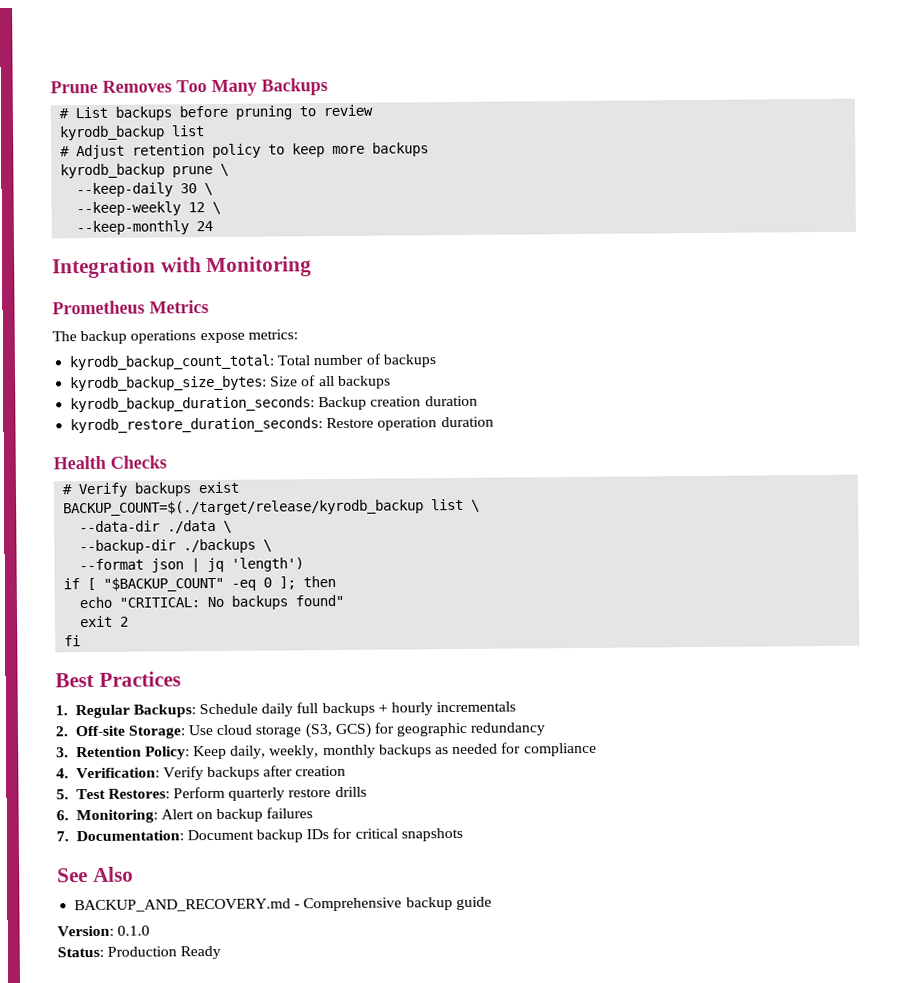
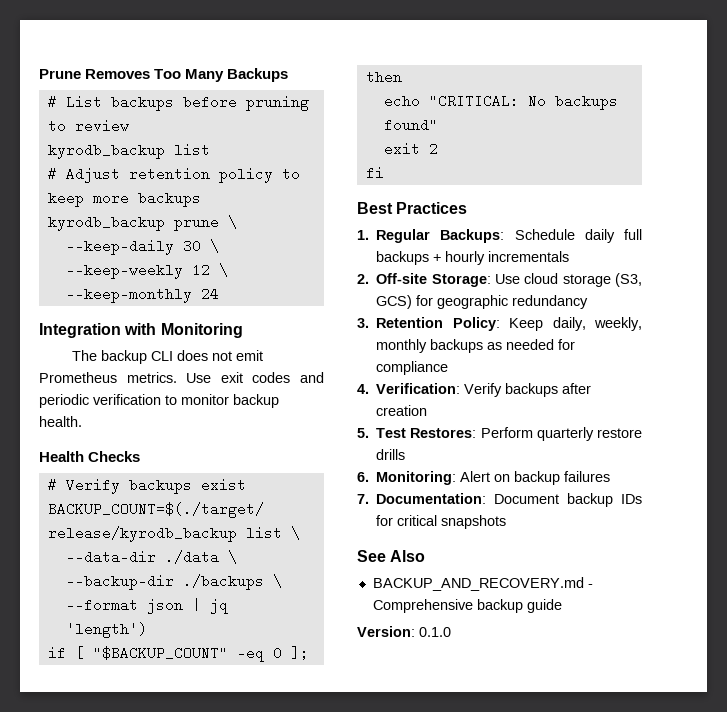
[52,300,209,315] // Prometheus Metrics -> (243, 330) none
[130,329,298,344] [69,353,436,371] [70,375,391,392] [70,395,478,413] [70,416,494,434] operations expose metrics: // kyrodb_backup_count_total: Total number of backups // kyrodb_backup_size_bytes: Size of all backups // kyrodb_backup_duration_seconds: Backup creation duration // kyrodb_restore_duration_seconds: Restore operation duration -> [150,350,263,361] [39,372,324,383] [39,394,279,408] [39,416,82,427] CLI does not emit Prometheus metrics. Use exit codes and periodic verification to monitor backup health.
[57,945,222,960] // Status: Production Ready -> (451, 632) none

